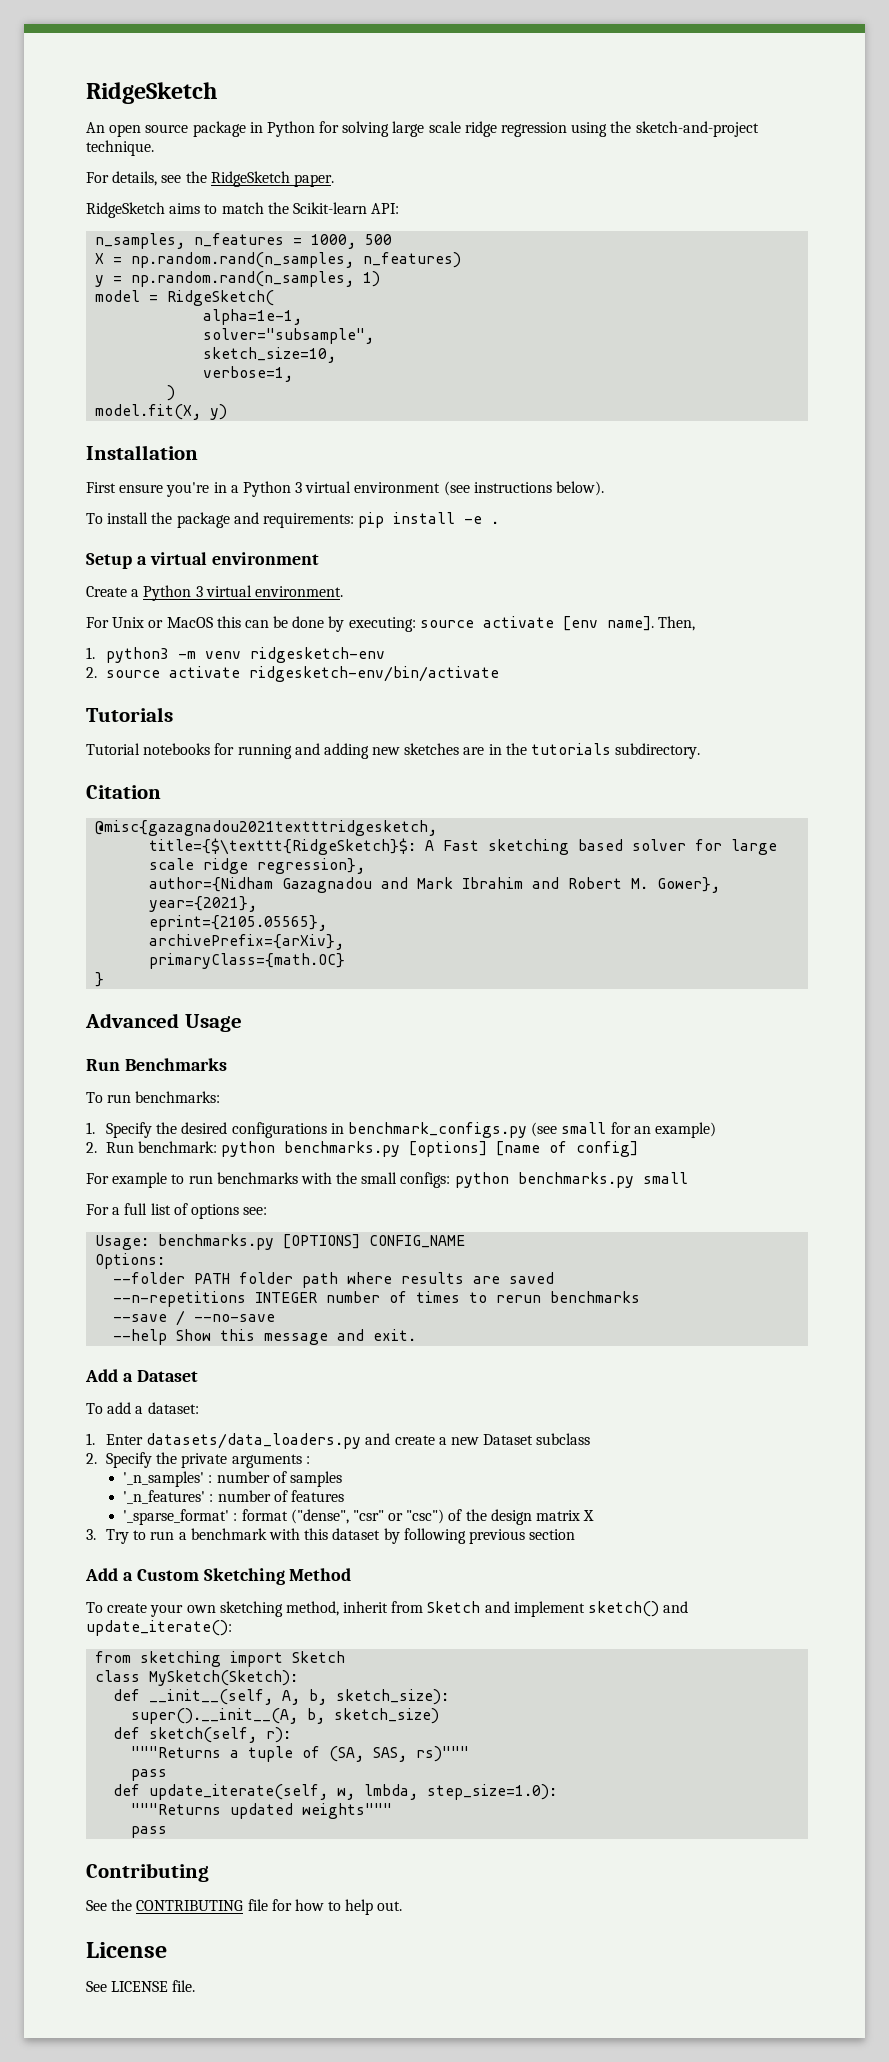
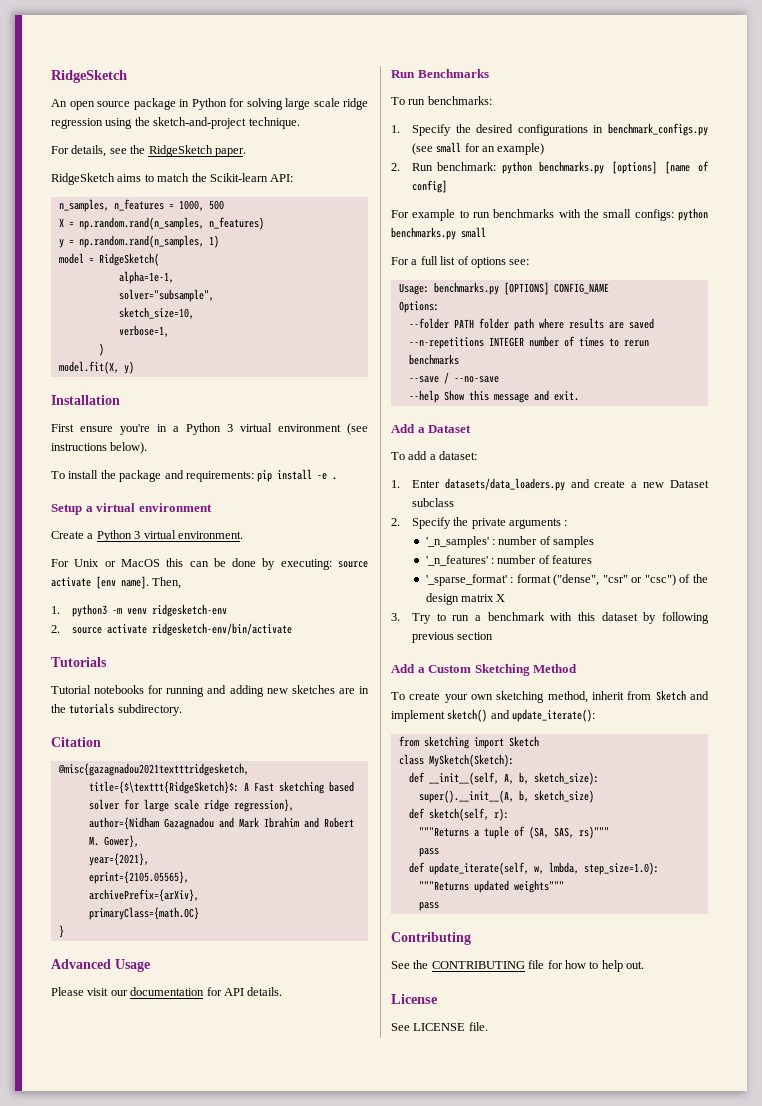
(242, 1023) none -> [51,987,283,996] // Please visit our documentation for API details.

